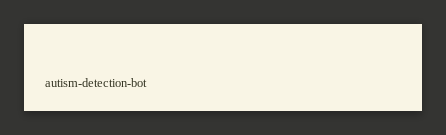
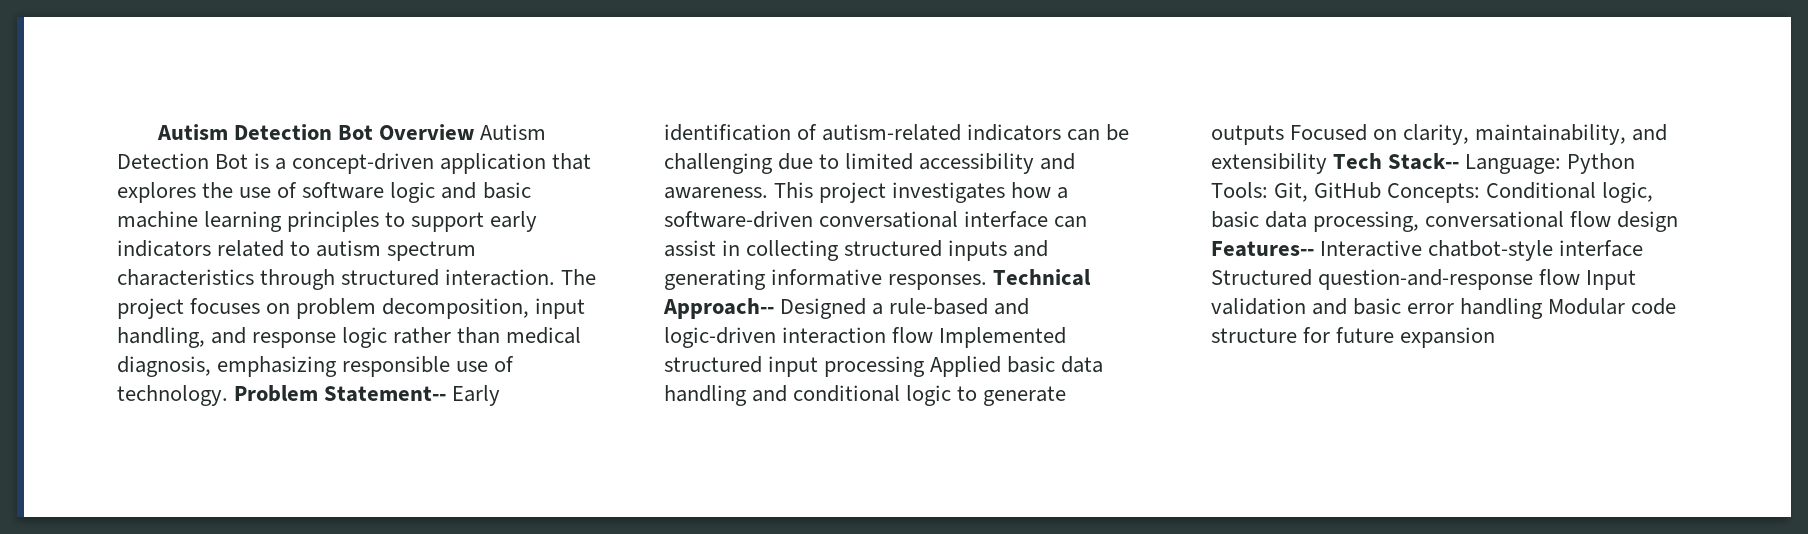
[45,78,147,87] autism-detection-bot -> [156,124,546,140] [117,153,592,174] [117,182,531,203] [117,211,538,232] [117,240,477,261] [117,269,597,290] [117,298,586,319] [117,327,582,348] [117,356,515,377] [117,385,501,406] [664,124,1130,141] [664,153,1076,174] [664,182,1069,203] [664,211,1088,228] [664,240,1049,261] [664,269,1092,290] [663,298,1030,319] [664,327,1067,348] [664,356,1104,377] [664,385,1067,406] [1211,124,1668,145] [1211,153,1636,174] [1211,182,1654,203] [1211,211,1679,232] [1211,240,1644,261] [1211,269,1637,290] [1211,298,1677,319] [1211,327,1496,348] Autism Detection Bot Overview Autism Detection Bot is a concept-driven application that explores the use of software logic and basic machine learning principles to support early indicators related to autism spectrum characteristics through structured interaction. The project focuses on problem decomposition, input handling, and response logic rather than medical diagnosis, emphasizing responsible use of technology. Problem Statement-- Early identification of autism-related indicators can be challenging due to limited accessibility and awareness. This project investigates how a software-driven conversational interface can assist in collecting structured inputs and generating informative responses. Technical Approach-- Designed a rule-based and logic-driven interaction flow Implemented structured input processing Applied basic data handling and conditional logic to generate outputs Focused on clarity, maintainability, and extensibility Tech Stack-- Language: Python Tools: Git, GitHub Concepts: Conditional logic, basic data processing, conversational flow design Features-- Interactive chatbot-style interface Structured question-and-response flow Input validation and basic error handling Modular code structure for future expansion

